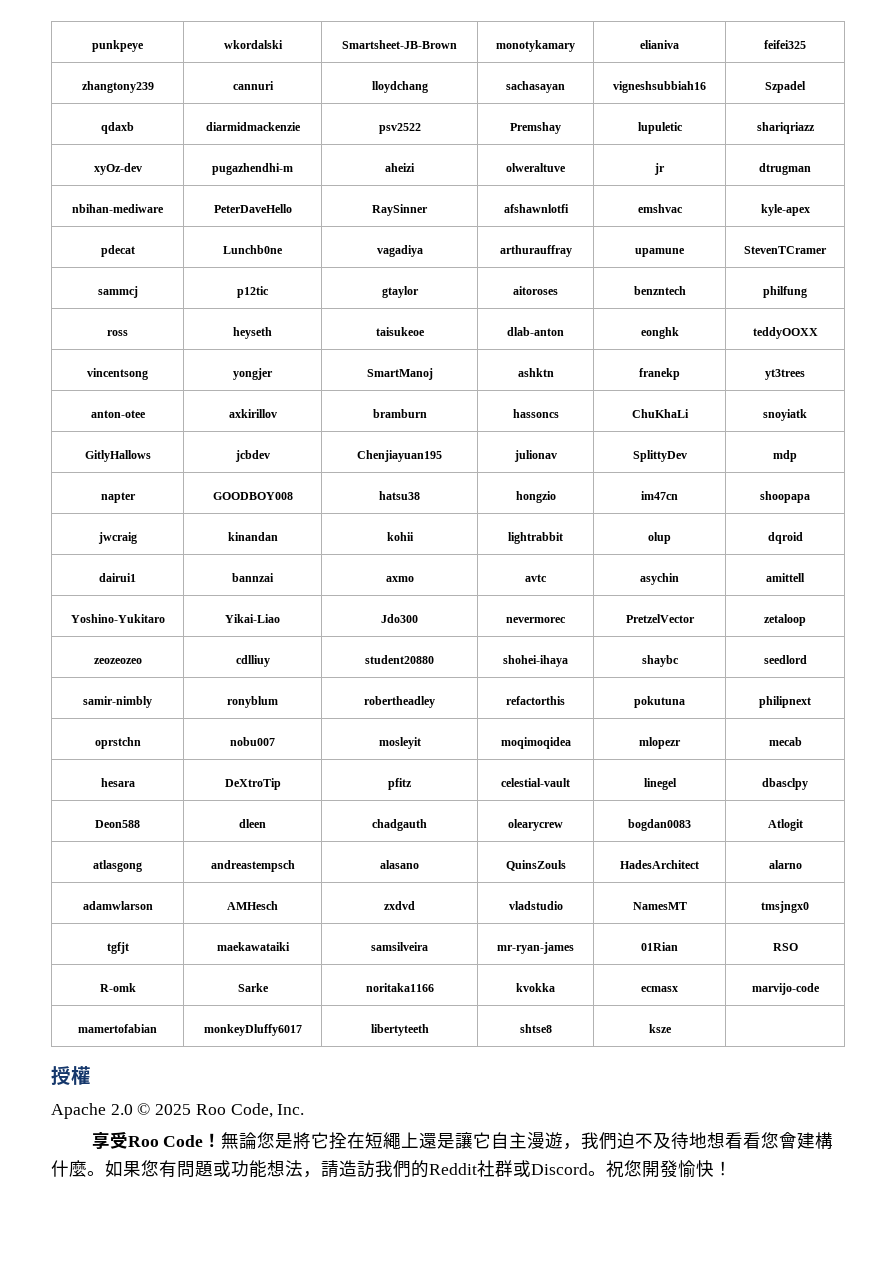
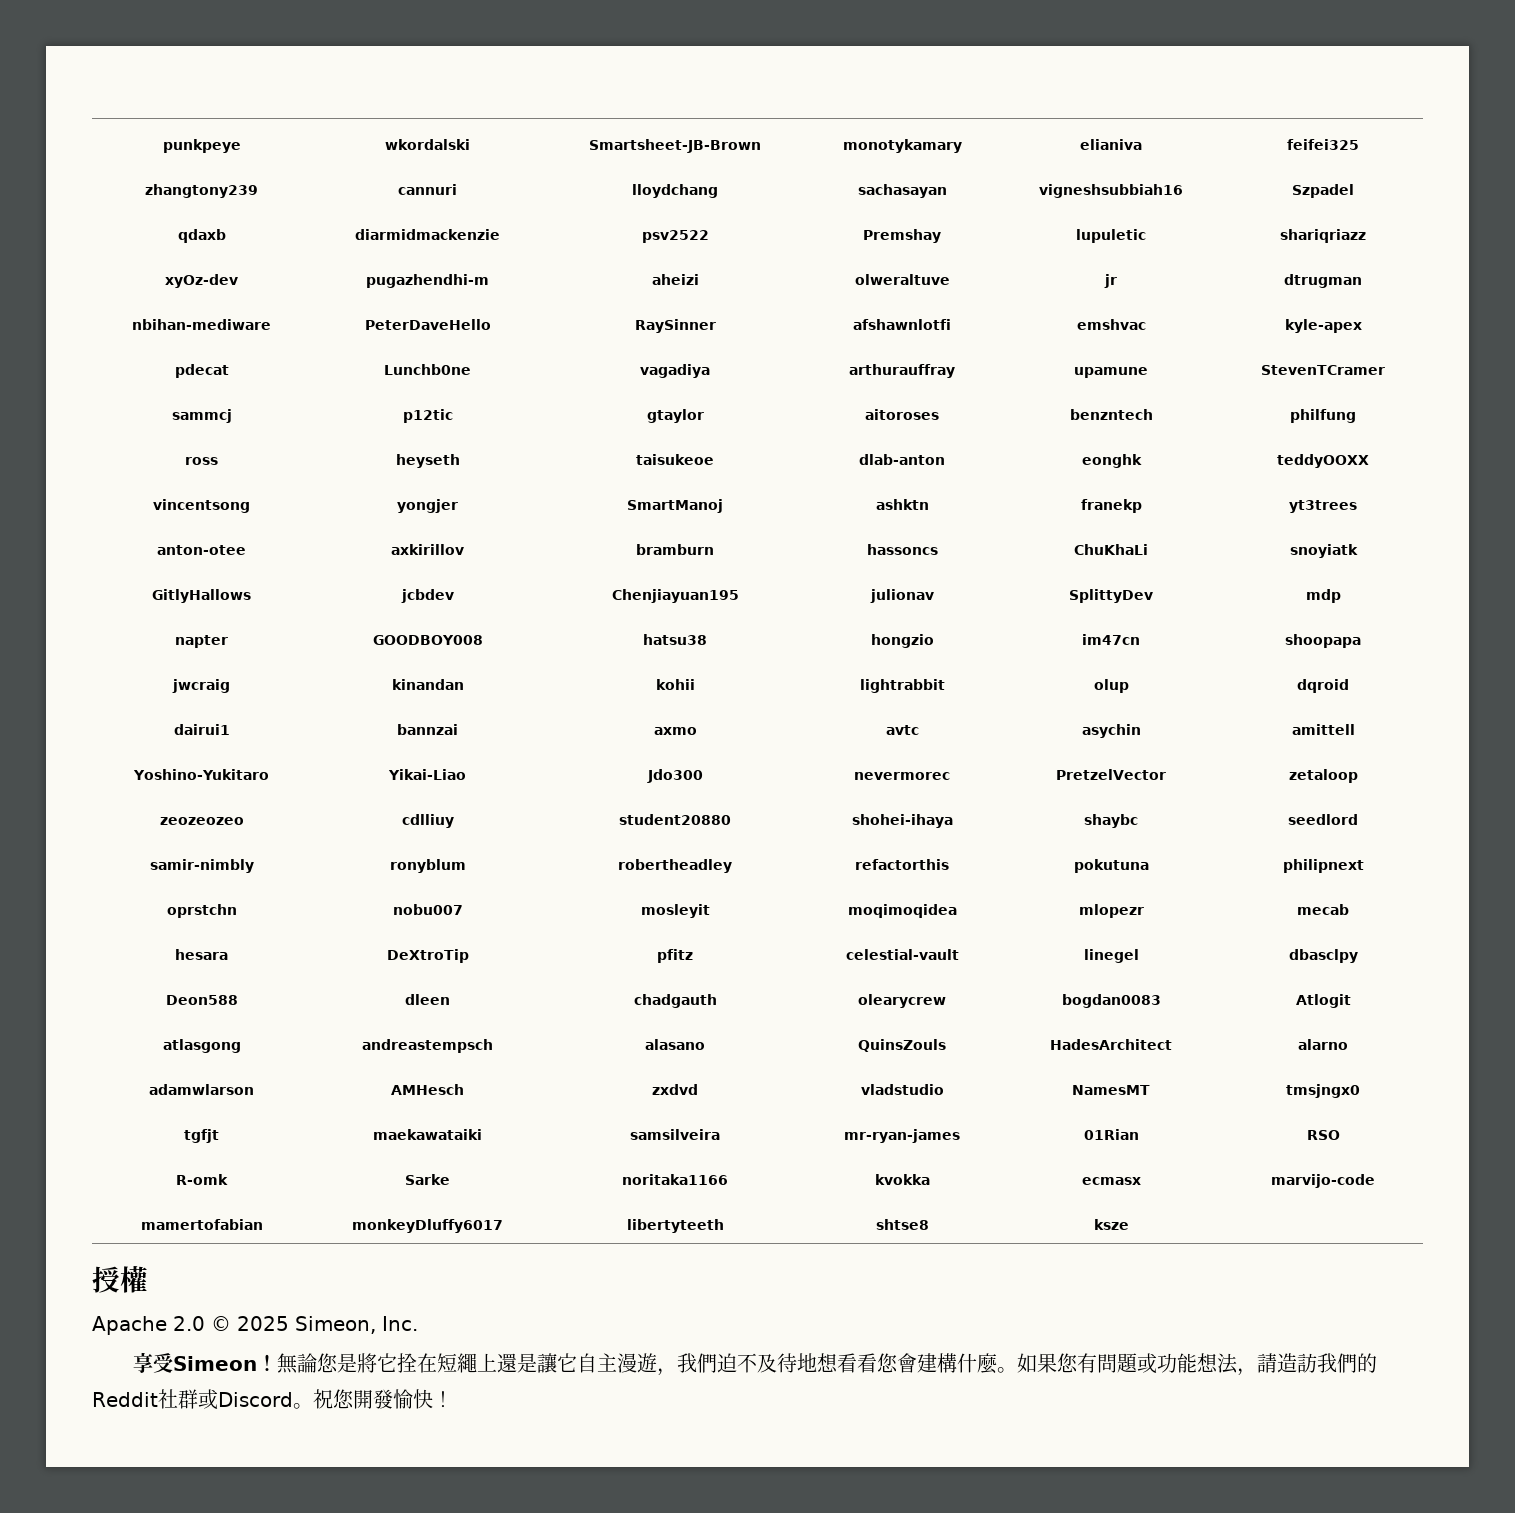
[195,1103,273,1118] Roo Code, -> [295,1316,376,1334] Simeon,
[127,1135,204,1147] Roo Code -> [172,1356,257,1371] Simeon

